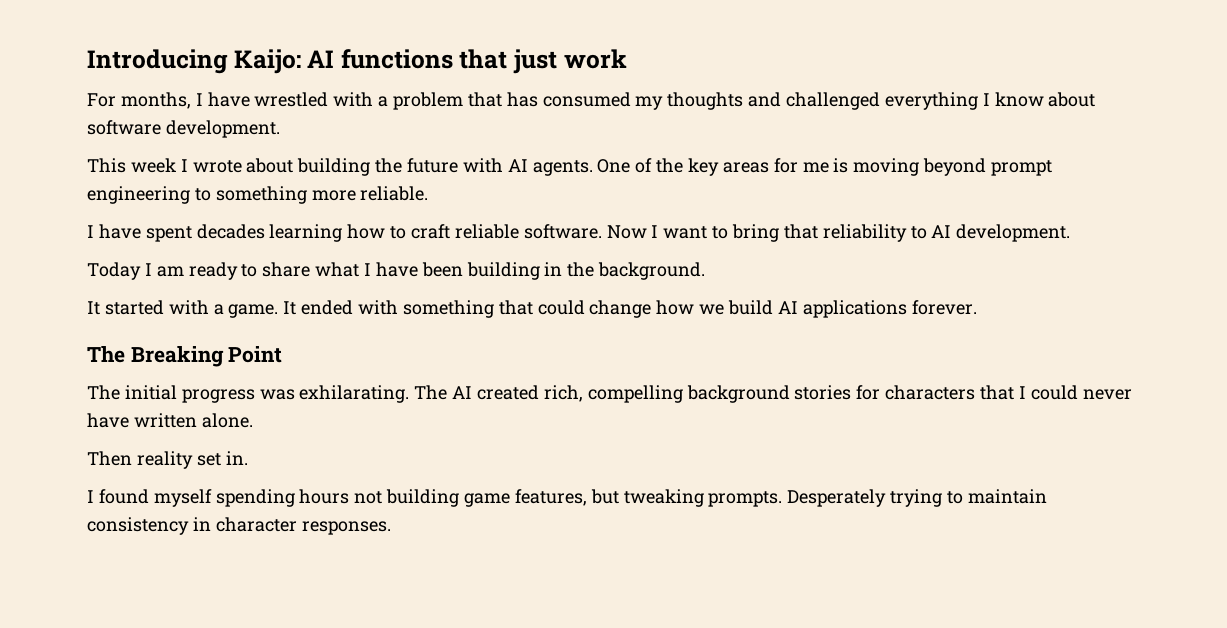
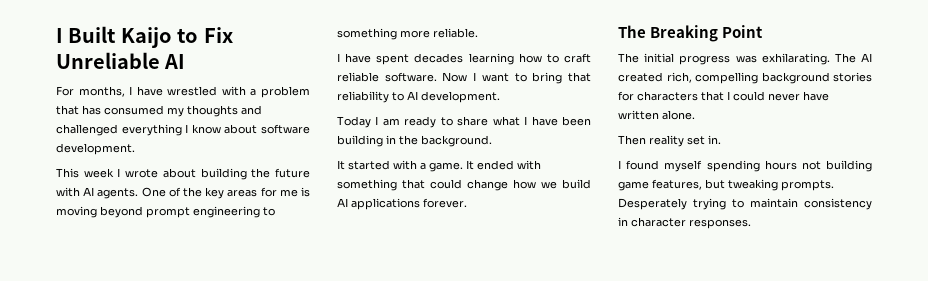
[87,49,627,74] Introducing Kaijo: AI functions that just work -> [56,26,233,48] [56,52,186,69] I Built Kaijo to Fix Unreliable AI

